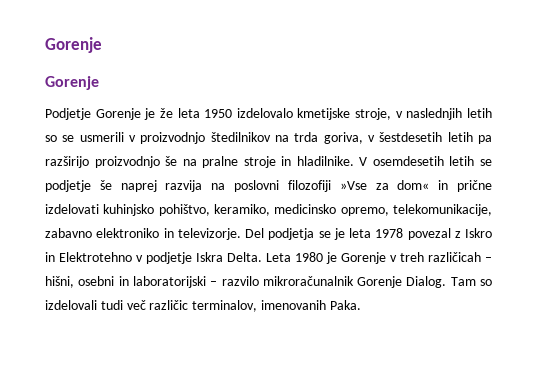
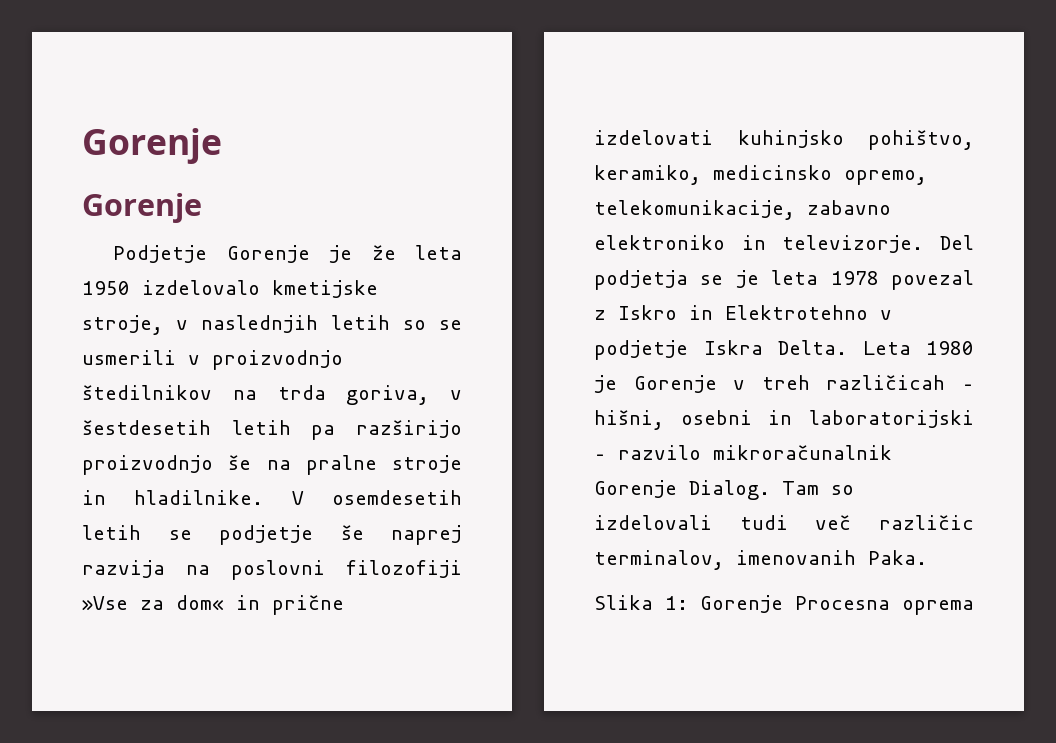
(361, 305) none -> [594,595,974,615] // Slika 1: Gorenje Procesna oprema

